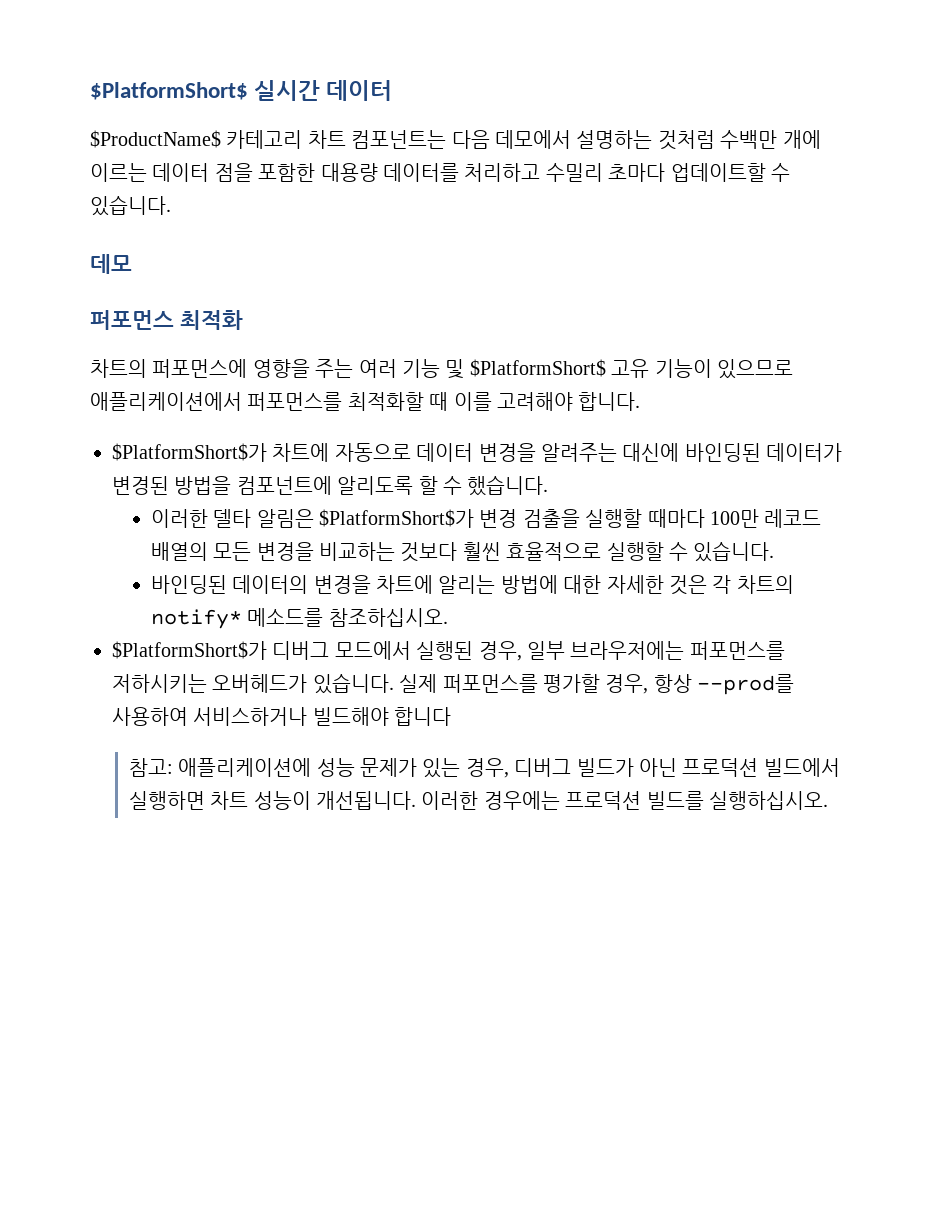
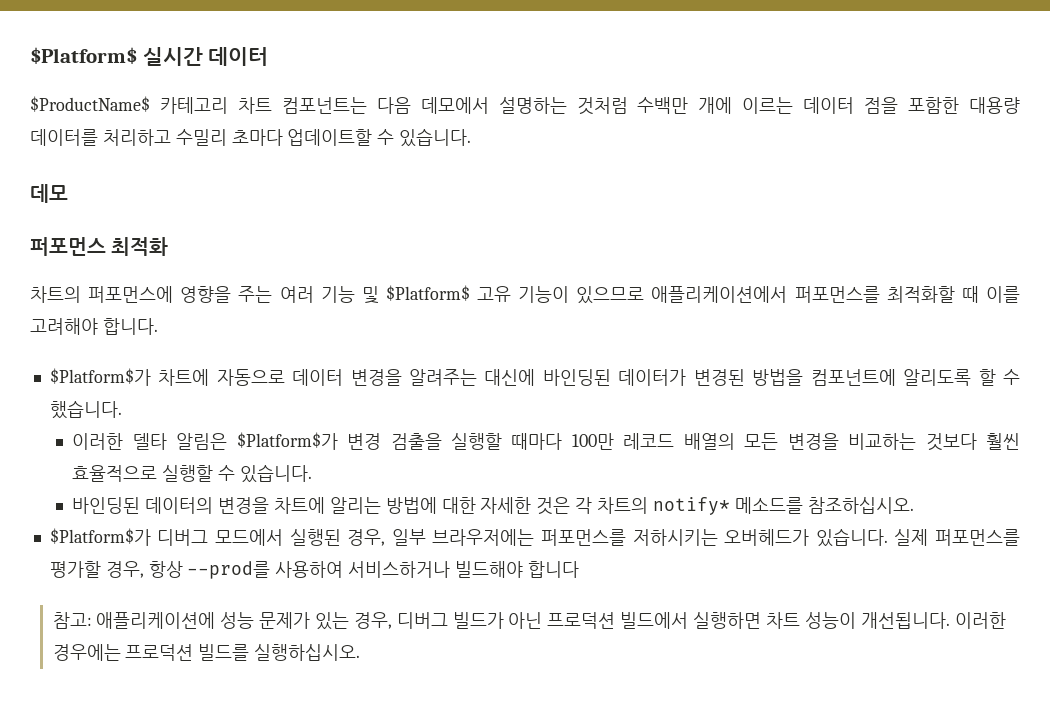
[90,82,248,100] $PlatformShort$ -> [30,47,137,64] $Platform$
[469,359,606,377] $PlatformShort$ -> [385,285,470,301] $Platform$
[112,443,267,462] $PlatformShort$가 -> [49,368,151,386] $Platform$가
[318,509,474,528] $PlatformShort$가 -> [236,432,338,450] $Platform$가
[112,641,267,660] $PlatformShort$가 -> [49,528,151,546] $Platform$가

